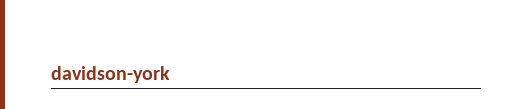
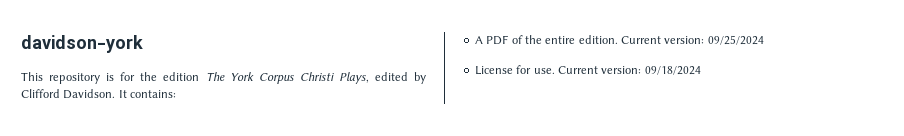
(170, 74) none -> [21,72,426,84] [21,89,177,99] [474,35,764,45] [474,65,701,75] // This repository is for the edition The York Corpus Christi Plays, edited by Clifford Davidson. It contains: // A PDF of the entire edition. Current version: 09/25/2024 // License for use. Current version: 09/18/2024

